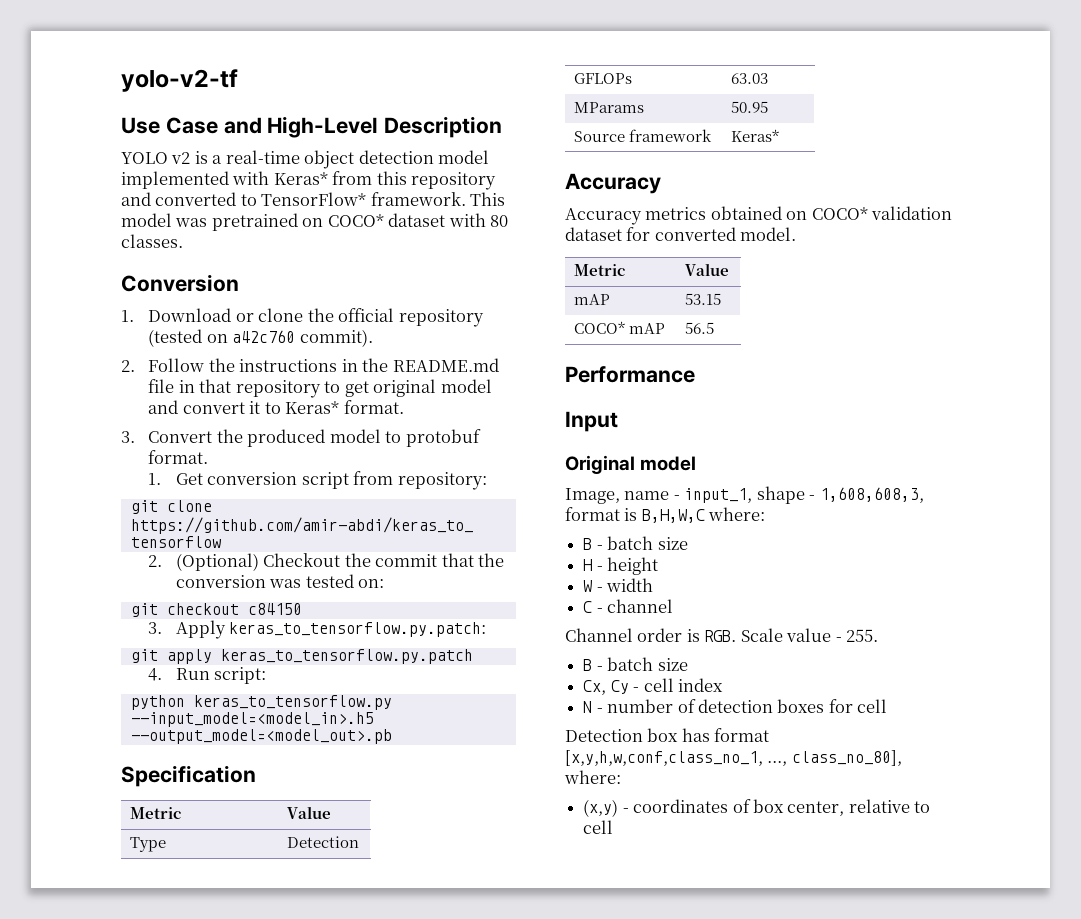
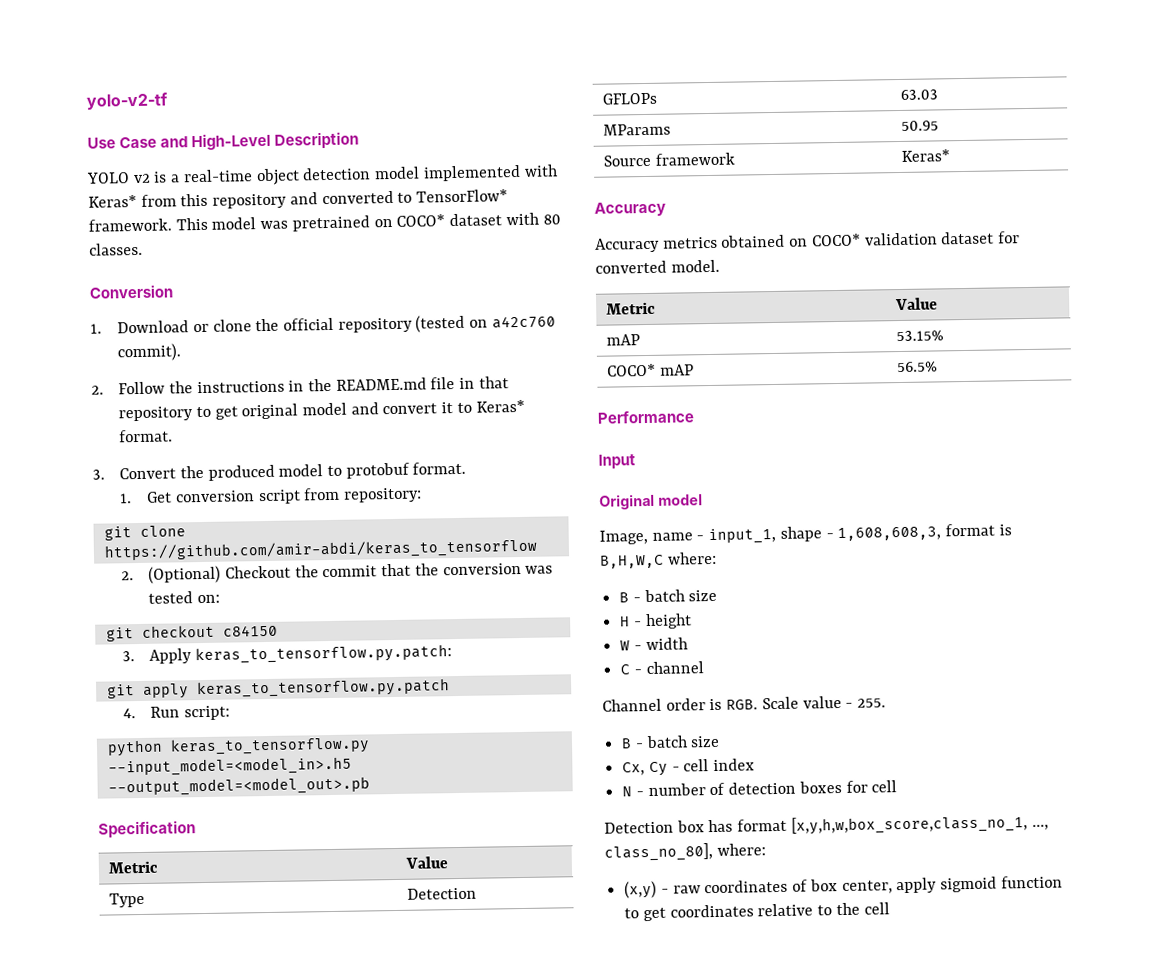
[685,293,722,305] 53.15 -> [896,330,945,342] 53.15%
[685,322,715,334] 56.5 -> [897,361,939,373] 56.5%
[565,750,763,766] [x,y,h,w,conf,class_no_1, -> [790,814,1028,835] [x,y,h,w,box_score,class_no_1,
(629, 810) none -> [672,885,701,894] raw
(845, 808) none -> [896,875,1063,894] [624,904,754,922] apply sigmoid function to get coordinates
(931, 807) none -> [835,902,860,916] the

